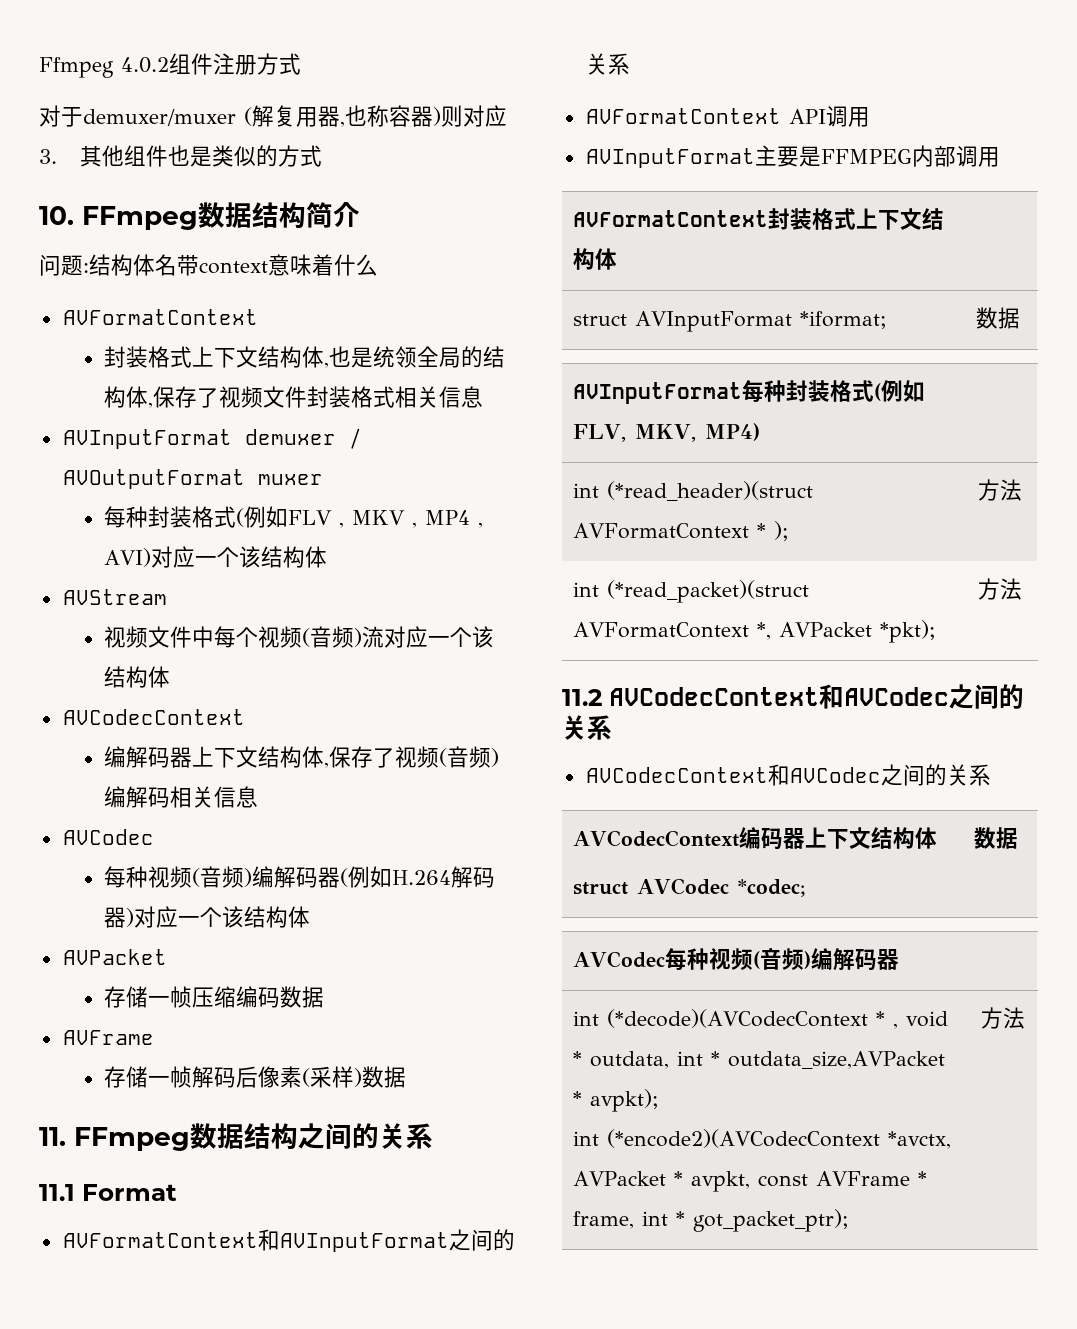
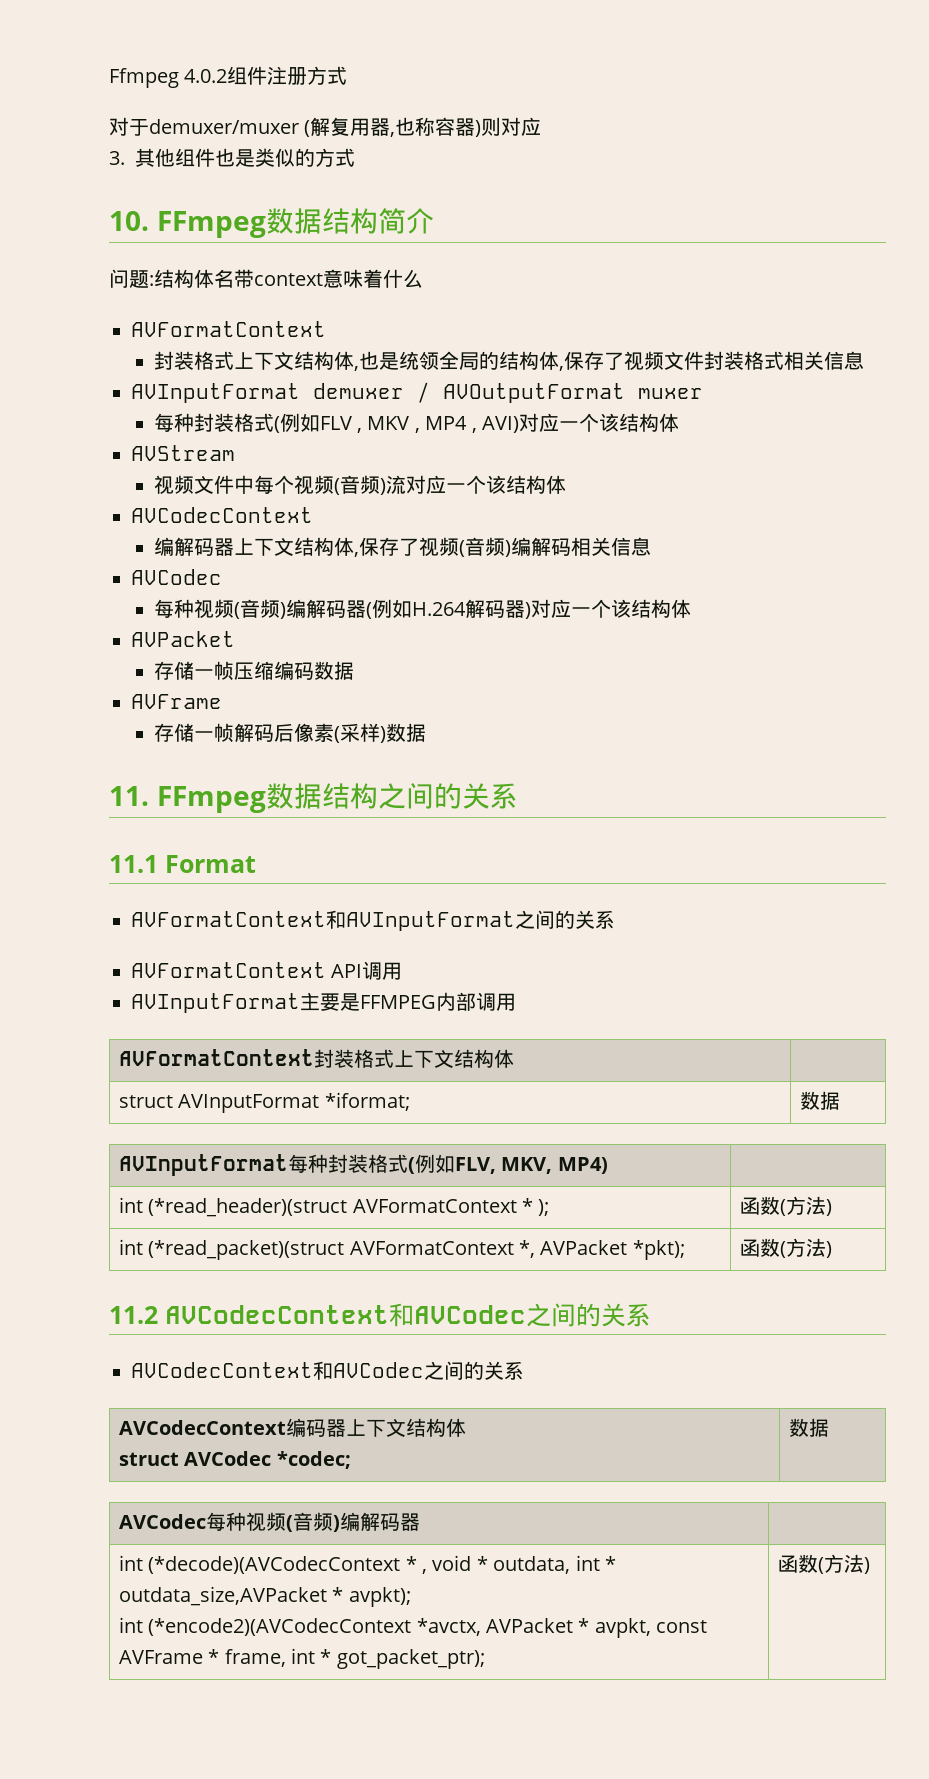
[978,479,1023,501] 方法 -> [739,1196,832,1216] 函数(方法)
[978,578,1023,600] 方法 -> [739,1238,832,1258] 函数(方法)
[981,1007,1026,1029] 方法 -> [777,1554,870,1574] 函数(方法)

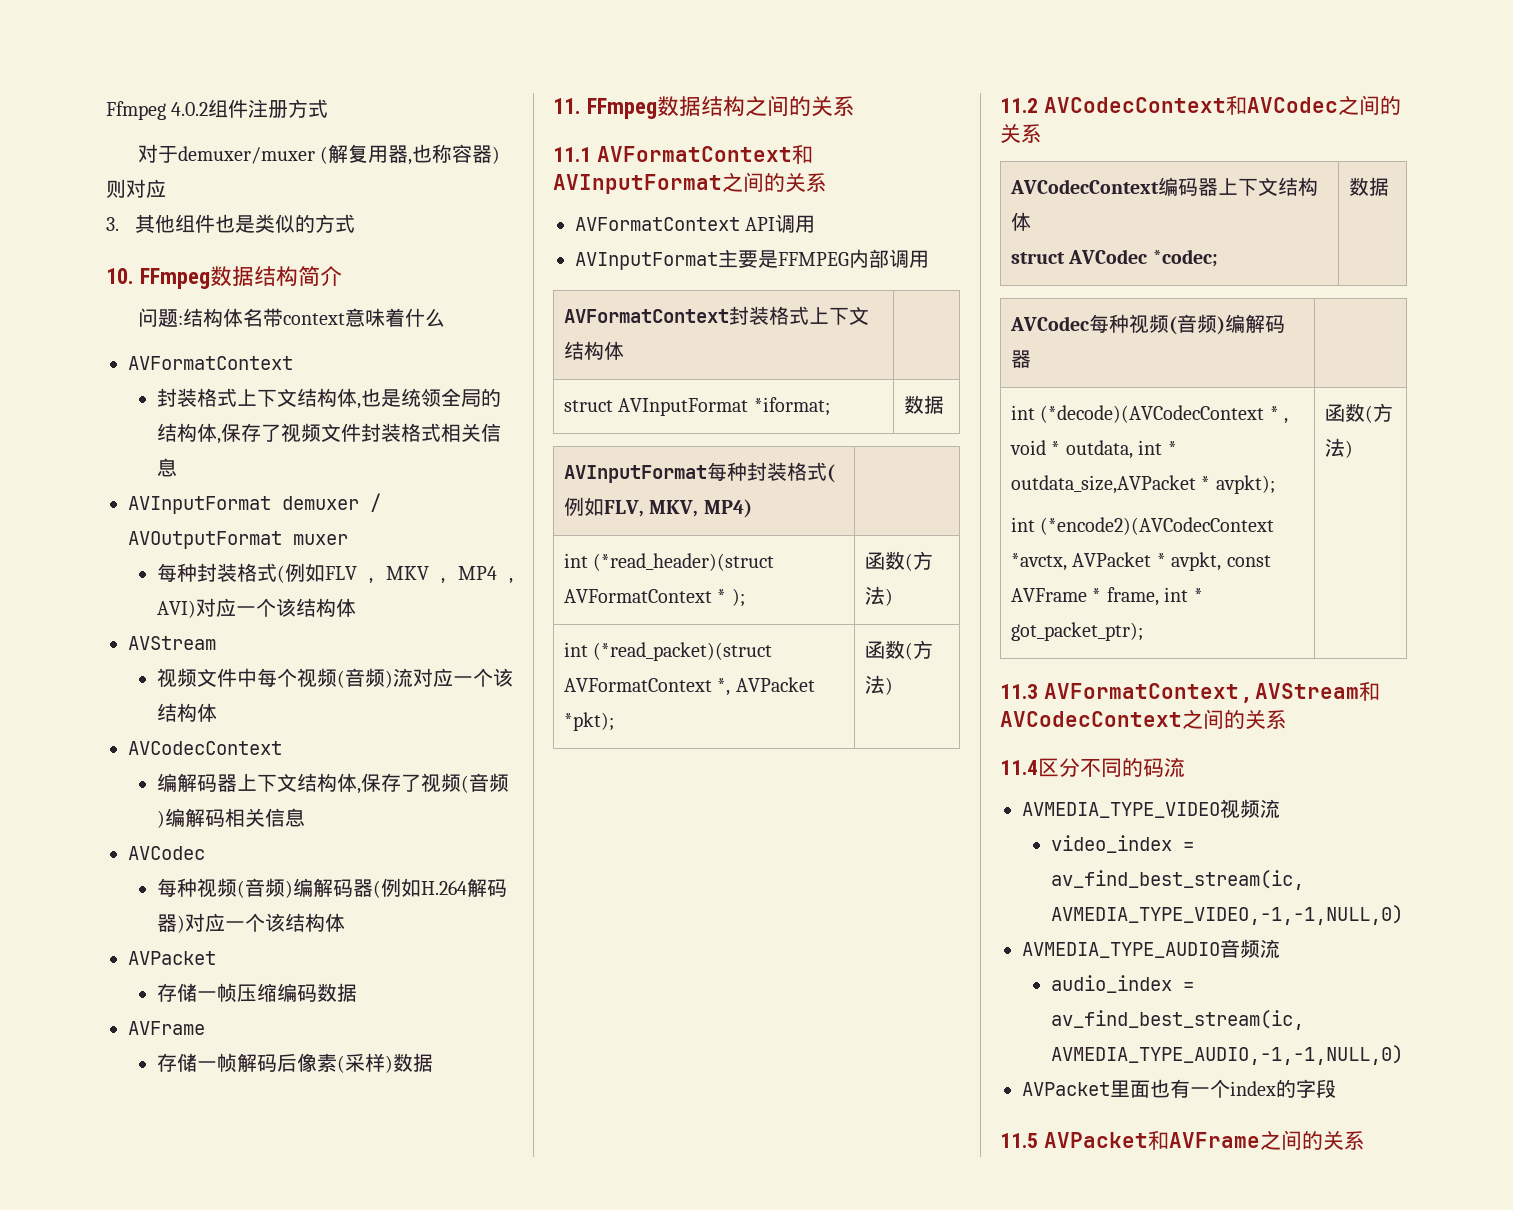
[165,855,256,873] Format // -> (591, 154) none
[131,1361,524,1380] // AVCodecContext和AVCodec之间的关系 -> (1042, 133) none
(870, 1565) none -> [1000,681,1381,704] [1000,709,1287,729] [1000,757,1185,778] [1022,799,1280,819] [1050,835,1194,853] [1050,870,1304,890] [1050,905,1403,925] [1022,939,1280,958] [1050,975,1194,993] [1050,1010,1304,1030] [1050,1045,1403,1065] [1022,1079,1336,1098] [1000,1130,1365,1150] // 11.3 AVFormatContext , AVStream和AVCodecContext之间的关系 // 11.4区分不同的码流 // AVMEDIA_TYPE_VIDEO视频流 // video_index = av_find_best_stream(ic, AVMEDIA_TYPE_VIDEO,-1,-1,NULL,0) // AVMEDIA_TYPE_AUDIO音频流 // audio_index = av_find_best_stream(ic, AVMEDIA_TYPE_AUDIO,-1,-1,NULL,0) // AVPacket里面也有一个index的字段 // 11.5 AVPacket和AVFrame之间的关系

